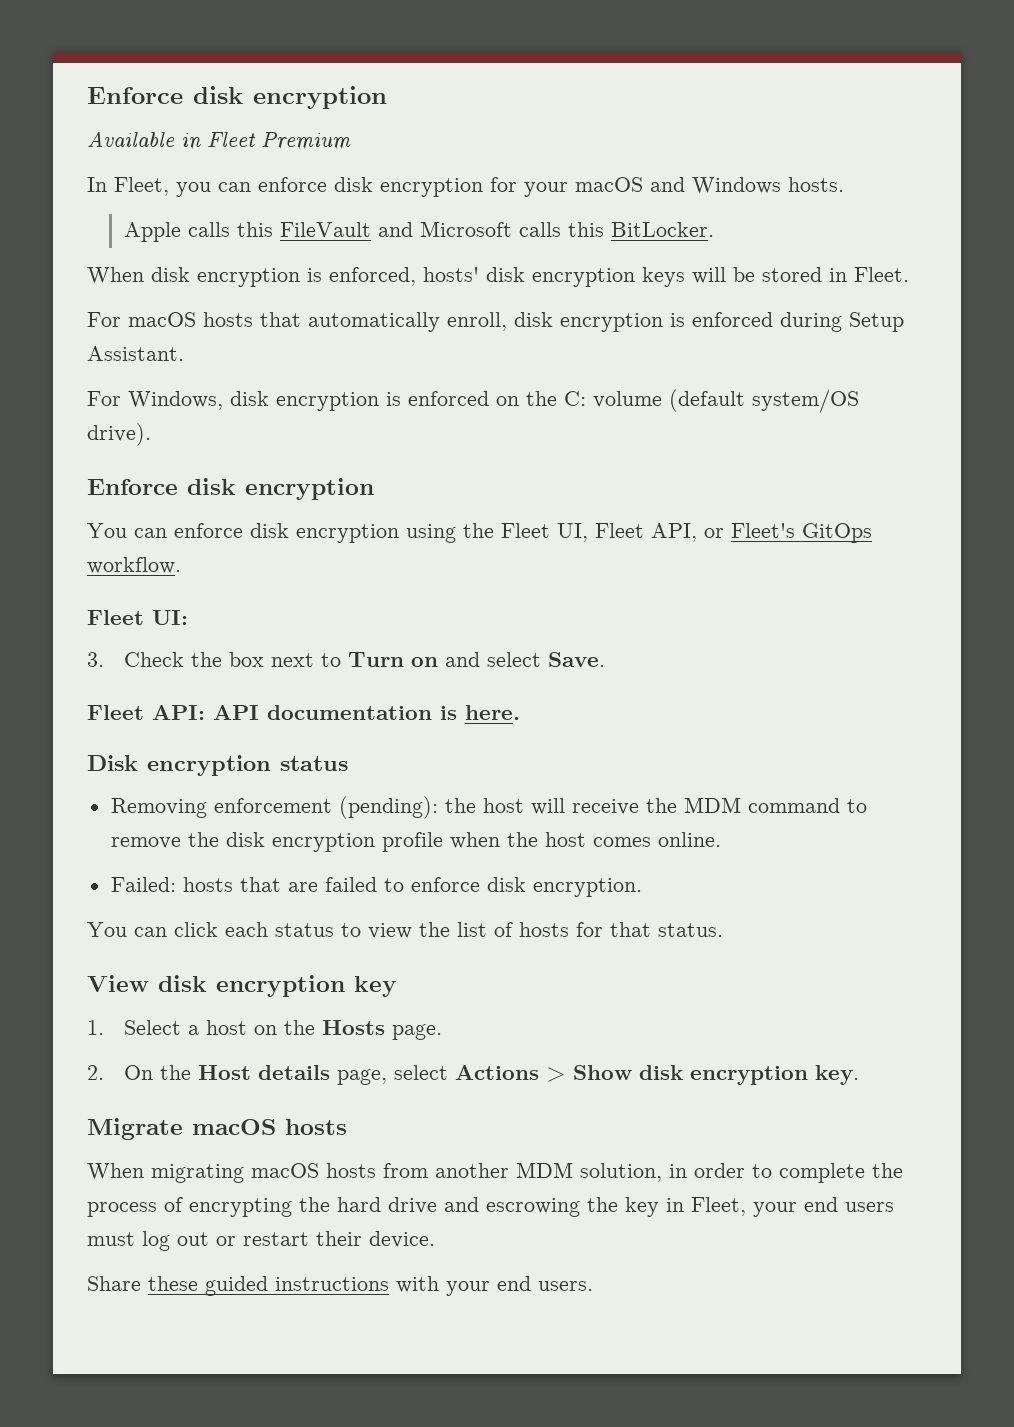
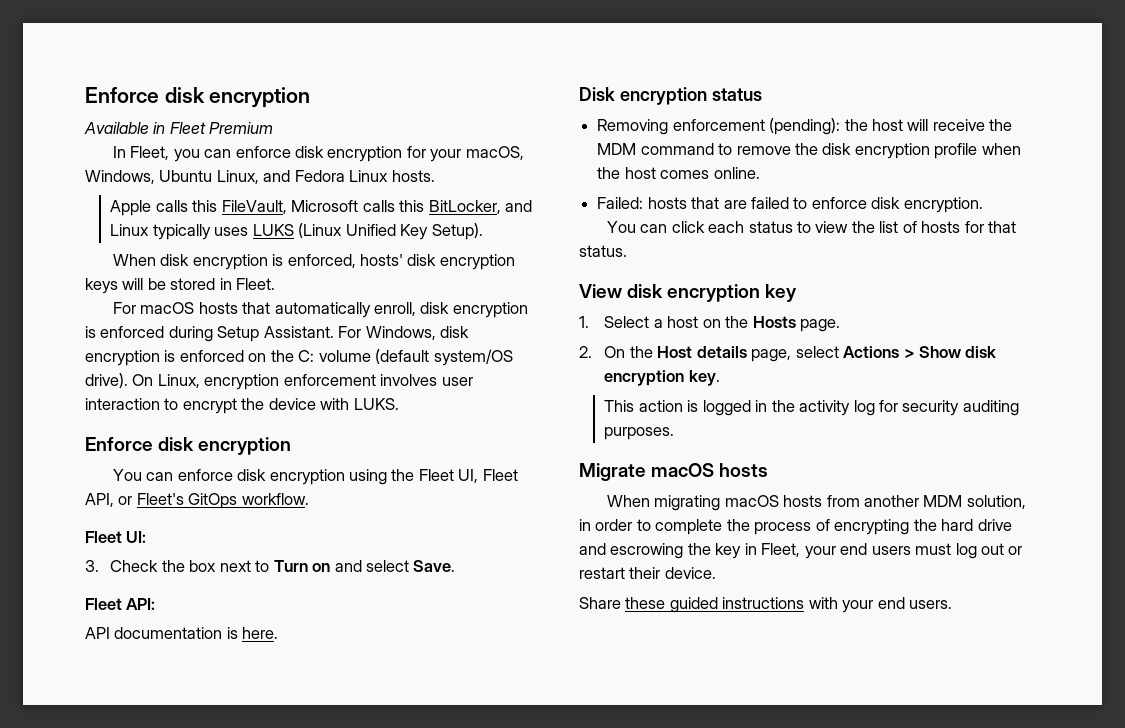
[575,177,781,194] macOS and Windows -> [465,146,524,160] [85,170,389,184] macOS, Windows, Ubuntu Linux, and Fedora Linux
[280,222,414,237] FileVault and -> [221,200,287,214] FileVault,
[611,222,715,237] BitLocker. -> [428,200,533,214] [110,223,483,240] BitLocker, and Linux typically uses LUKS (Linux Unified Key Setup).
(184, 353) // -> (334, 332) none
(151, 434) none -> [132,374,473,390] [85,398,399,414] On Linux, encryption enforcement involves user interaction to encrypt the device with LUKS.
(205, 712) none -> (156, 604) //
(860, 1075) none -> [604,400,1019,416] [604,427,675,440] // This action is logged in the activity log for security auditing purposes.

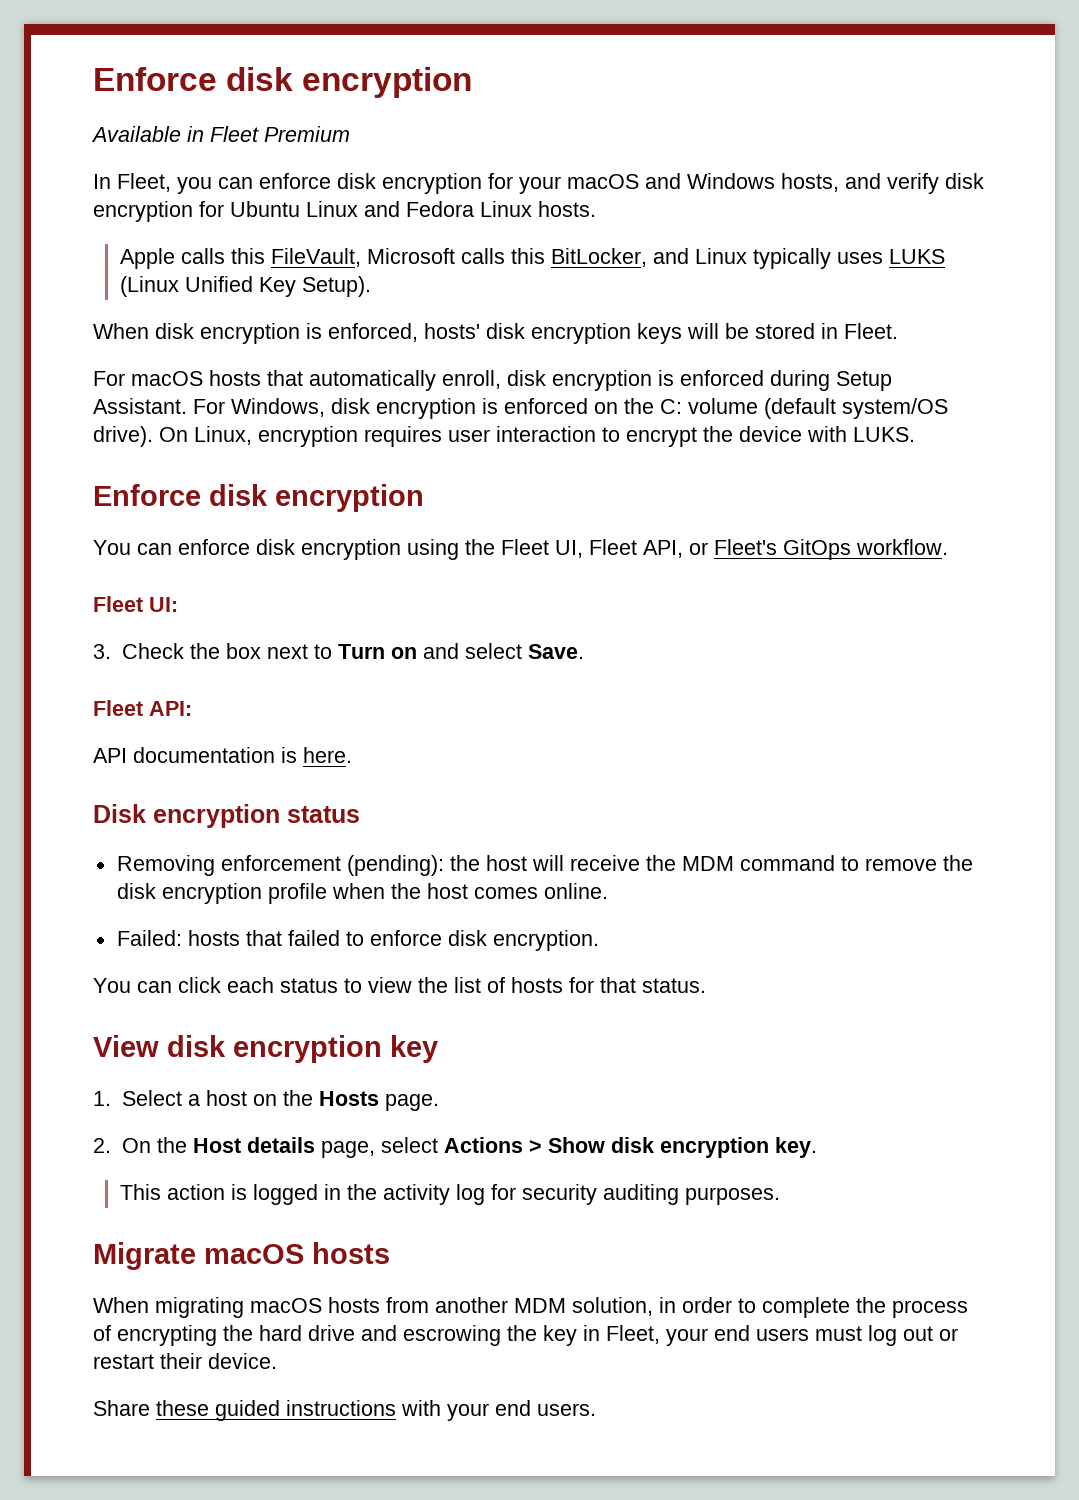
[465,146,524,160] [85,170,259,184] macOS, Windows, Ubuntu Linux, -> [567,173,984,194] [93,201,358,222] macOS and Windows hosts, and verify disk encryption for Ubuntu Linux
[283,374,438,386] enforcement involves -> [364,426,442,447] requires
[723,200,747,209] are -> (282, 938) none

